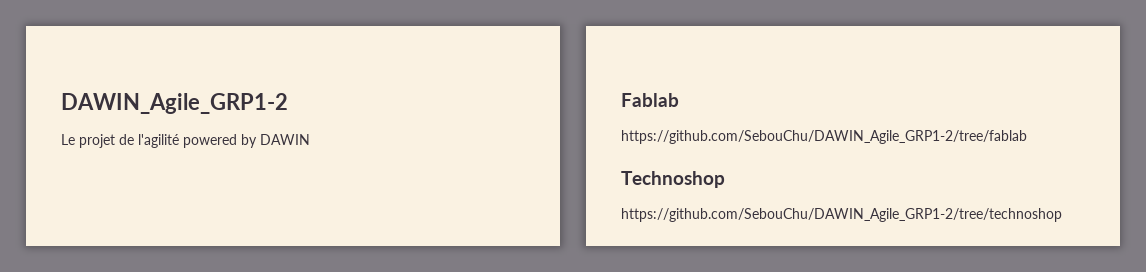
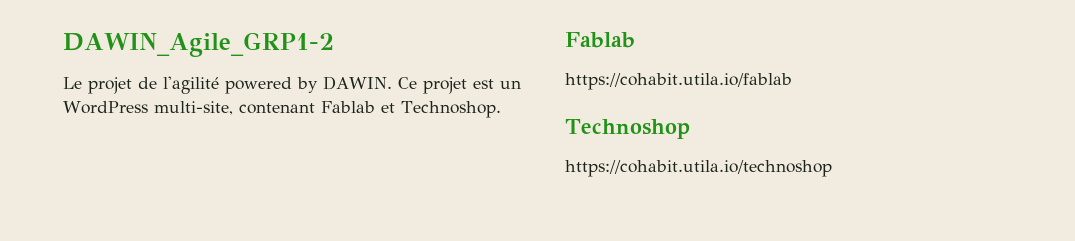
[260,134,310,145] DAWIN -> [323,76,521,94] [63,101,501,118] DAWIN. Ce projet est un WordPress multi-site, contenant Fablab et Technoshop.
[621,130,1027,144] https://github.com/SebouChu/DAWIN_Agile_GRP1-2/tree/fablab -> [565,73,792,90] https://cohabit.utila.io/fablab
[621,208,1062,222] https://github.com/SebouChu/DAWIN_Agile_GRP1-2/tree/technoshop -> [565,160,832,177] https://cohabit.utila.io/technoshop

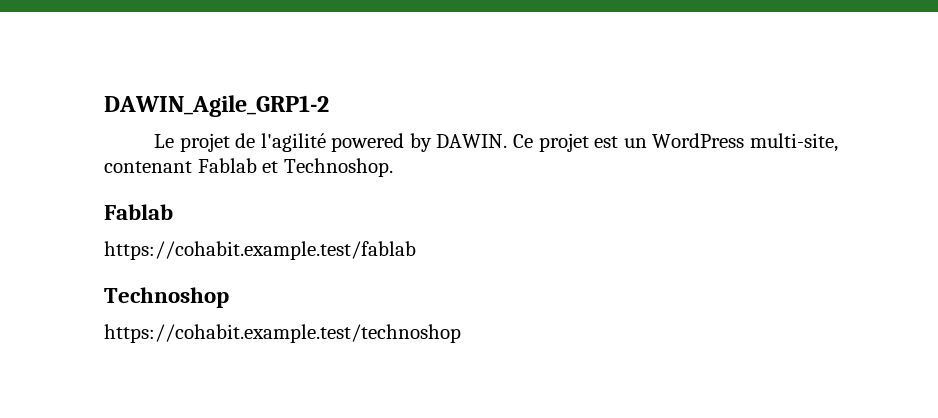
[565,73,792,90] https://cohabit.utila.io/fablab -> [104,241,416,260] https://cohabit.example.test/fablab
[565,160,832,177] https://cohabit.utila.io/technoshop -> [104,324,461,343] https://cohabit.example.test/technoshop

